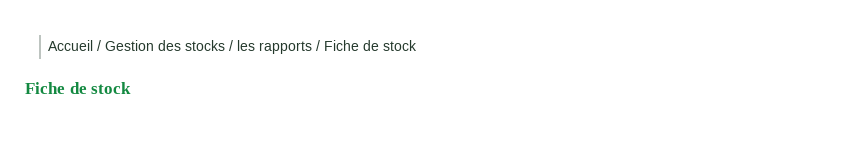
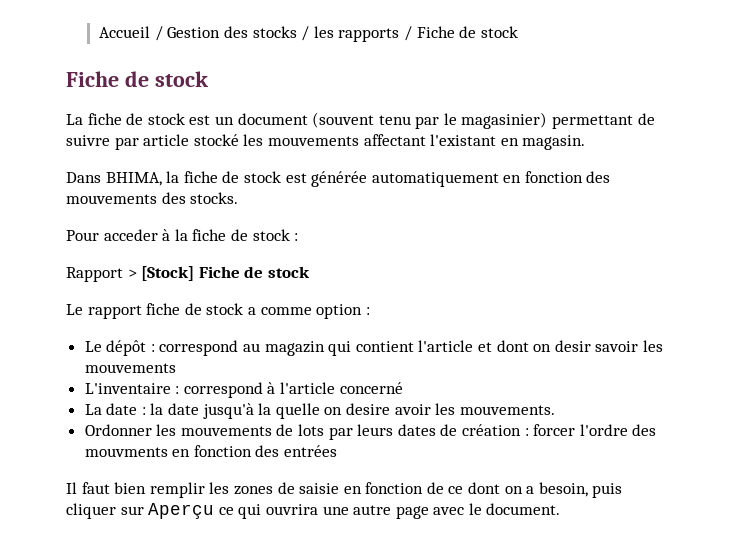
(132, 88) none -> [66,112,655,129] [66,134,586,150] [66,171,611,187] [66,192,239,204] [66,229,299,241] [66,266,310,282] [66,303,370,319] [84,340,663,356] [84,363,176,373] [84,382,403,398] [84,403,555,419] [84,424,657,440] [84,445,338,457] [66,482,623,498] [66,503,561,519] // La fiche de stock est un document (souvent tenu par le magasinier) permettant de suivre par article stocké les mouvements affectant l'existant en magasin. // Dans BHIMA, la fiche de stock est générée automatiquement en fonction des mouvements des stocks. // Pour acceder à la fiche de stock : // Rapport > [Stock] Fiche de stock // Le rapport fiche de stock a comme option : // Le dépôt : correspond au magazin qui contient l'article et dont on desir savoir les mouvements // L'inventaire : correspond à l'article concerné // La date : la date jusqu'à la quelle on desire avoir les mouvements. // Ordonner les mouvements de lots par leurs dates de création : forcer l'ordre des mouvments en fonction des entrées // Il faut bien remplir les zones de saisie en fonction de ce dont on a besoin, puis cliquer sur Aperçu ce qui ouvrira une autre page avec le document.

